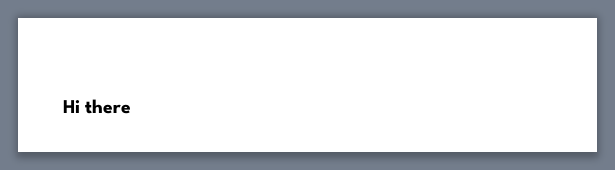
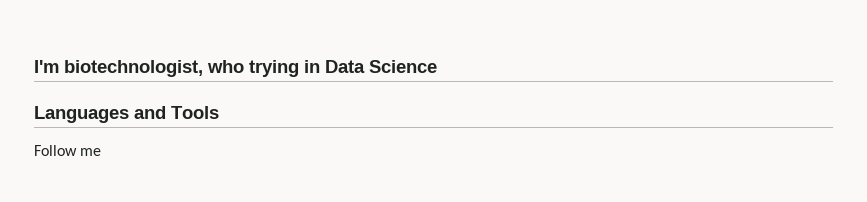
[63,99,132,114] Hi there -> [34,60,437,77] [34,106,219,123] [34,145,102,156] I'm biotechnologist, who trying in Data Science // Languages and Tools // Follow me

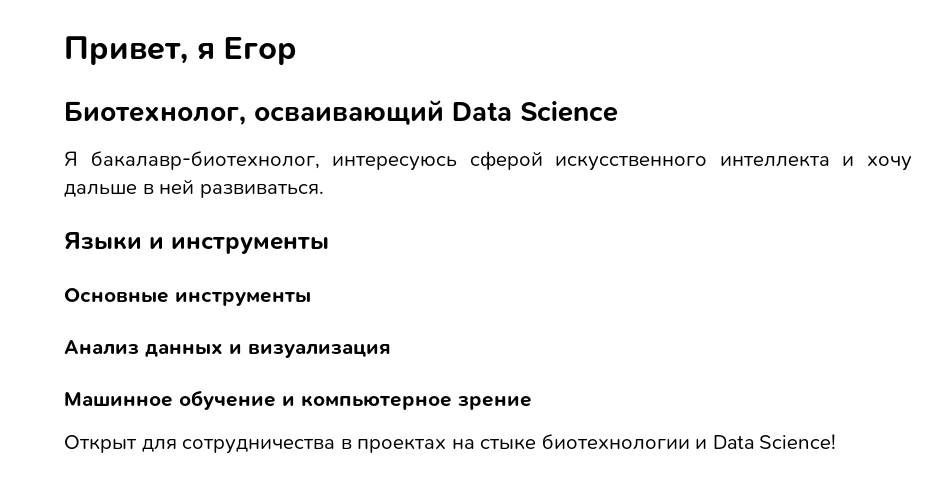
[34,60,437,77] [34,106,219,123] [34,145,102,156] I'm biotechnologist, who trying in Data Science // Languages and Tools // Follow me -> [64,36,297,65] [64,100,618,126] [64,151,912,171] [64,179,324,198] [64,232,329,254] [64,288,311,306] [64,340,391,358] [64,390,532,410] [64,434,837,454] Привет, я Егор // Биотехнолог, осваивающий Data Science // Я бакалавр-биотехнолог, интересуюсь сферой искусственного интеллекта и хочу дальше в ней развиваться. // Языки и инструменты // Основные инструменты // Анализ данных и визуализация // Машинное обучение и компьютерное зрение // Открыт для сотрудничества в проектах на стыке биотехнологии и Data Science!

